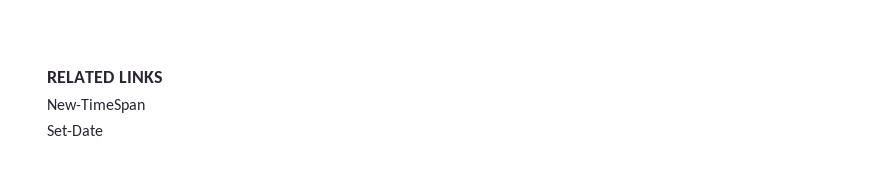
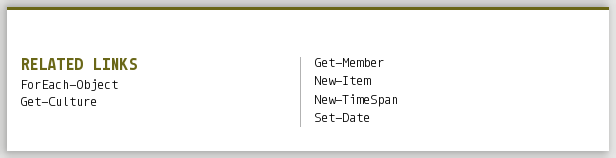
(163, 77) none -> [20,79,118,91] [20,97,97,106] [314,58,384,67] [314,76,371,85] // ForEach-Object // Get-Culture // Get-Member // New-Item

